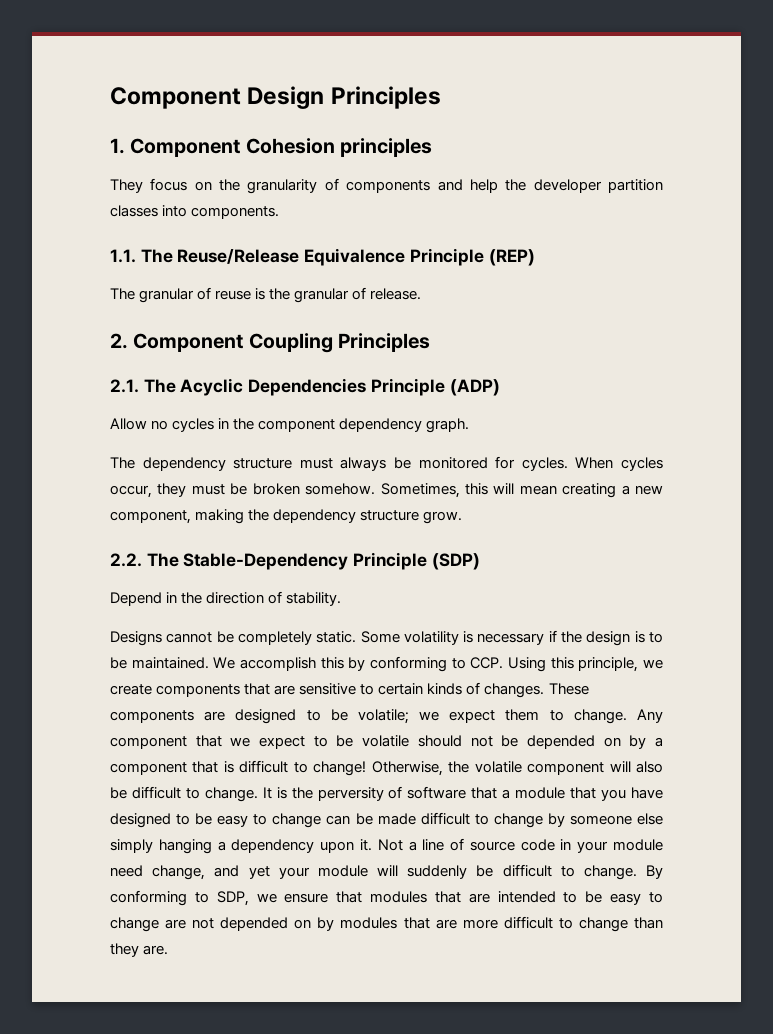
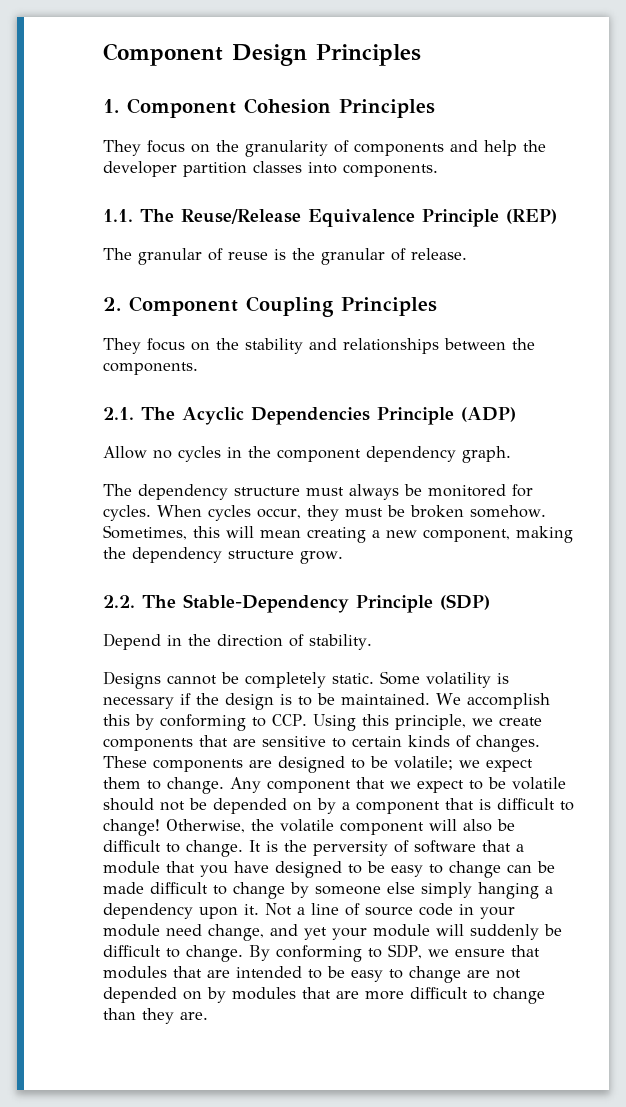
[340,138,433,157] principles -> [339,99,435,118] Principles
(431, 342) none -> [103,338,535,354] [103,362,198,375] // They focus on the stability and relationships between the components.

